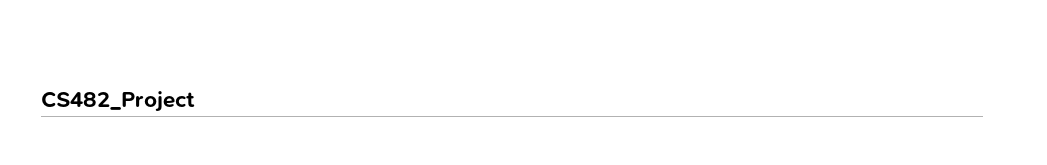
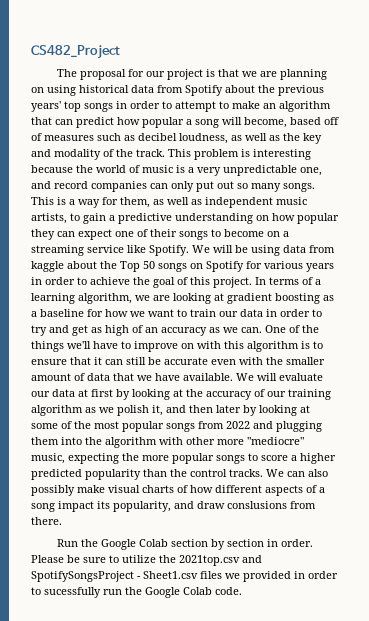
(195, 101) none -> [57,69,328,80] [31,85,324,96] [31,101,331,112] [31,117,339,128] [31,133,322,144] [31,149,311,160] [31,165,322,176] [31,181,315,192] [31,197,307,208] [31,213,339,224] [31,229,289,240] [31,245,335,256] [31,261,334,272] [31,277,321,288] [31,293,334,304] [31,309,322,317] [31,325,319,336] [31,341,323,352] [31,357,325,365] [31,373,323,381] [31,389,331,400] [31,405,310,416] [31,421,322,432] [31,437,304,448] [31,453,336,464] [31,469,328,480] [31,485,325,496] [31,501,316,512] [31,517,62,525] [57,539,314,550] [31,555,262,566] [31,571,338,582] [31,587,242,598] // The proposal for our project is that we are planning on using historical data from Spotify about the previous years' top songs in order to attempt to make an algorithm that can predict how popular a song will become, based off of measures such as decibel loudness, as well as the key and modality of the track. This problem is interesting because the world of music is a very unpredictable one, and record companies can only put out so many songs. This is a way for them, as well as independent music artists, to gain a predictive understanding on how popular they can expect one of their songs to become on a streaming service like Spotify. We will be using data from kaggle about the Top 50 songs on Spotify for various years in order to achieve the goal of this project. In terms of a learning algorithm, we are looking at gradient boosting as a baseline for how we want to train our data in order to try and get as high of an accuracy as we can. One of the things we'll have to improve on with this algorithm is to ensure that it can still be accurate even with the smaller amount of data that we have available. We will evaluate our data at first by looking at the accuracy of our training algorithm as we polish it, and then later by looking at some of the most popular songs from 2022 and plugging them into the algorithm with other more "mediocre" music, expecting the more popular songs to score a higher predicted popularity than the control tracks. We can also possibly make visual charts of how different aspects of a song impact its popularity, and draw conslusions from there. // Run the Google Colab section by section in order. Please be sure to utilize the 2021top.csv and SpotifySongsProject - Sheet1.csv files we provided in order to sucessfully run the Google Colab code.

